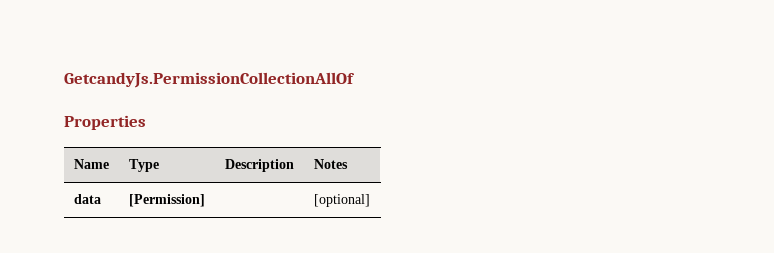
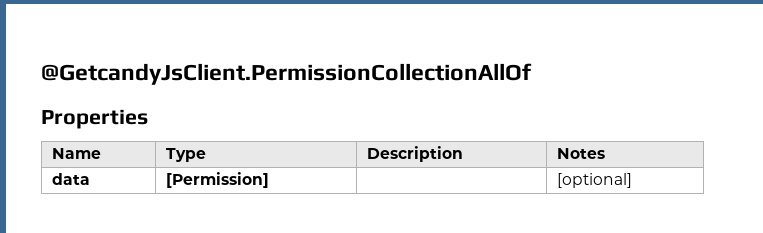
[64,72,355,88] GetcandyJs.PermissionCollectionAllOf -> [41,63,532,85] @GetcandyJsClient.PermissionCollectionAllOf

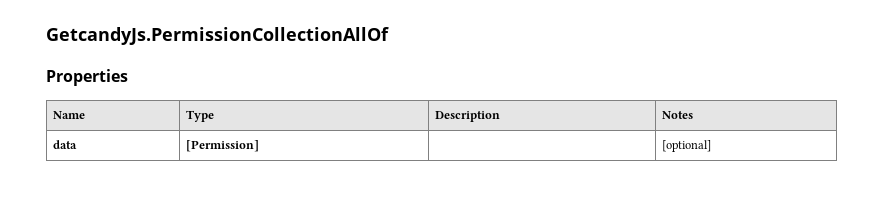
[41,63,532,85] @GetcandyJsClient.PermissionCollectionAllOf -> [46,27,389,45] GetcandyJs.PermissionCollectionAllOf

